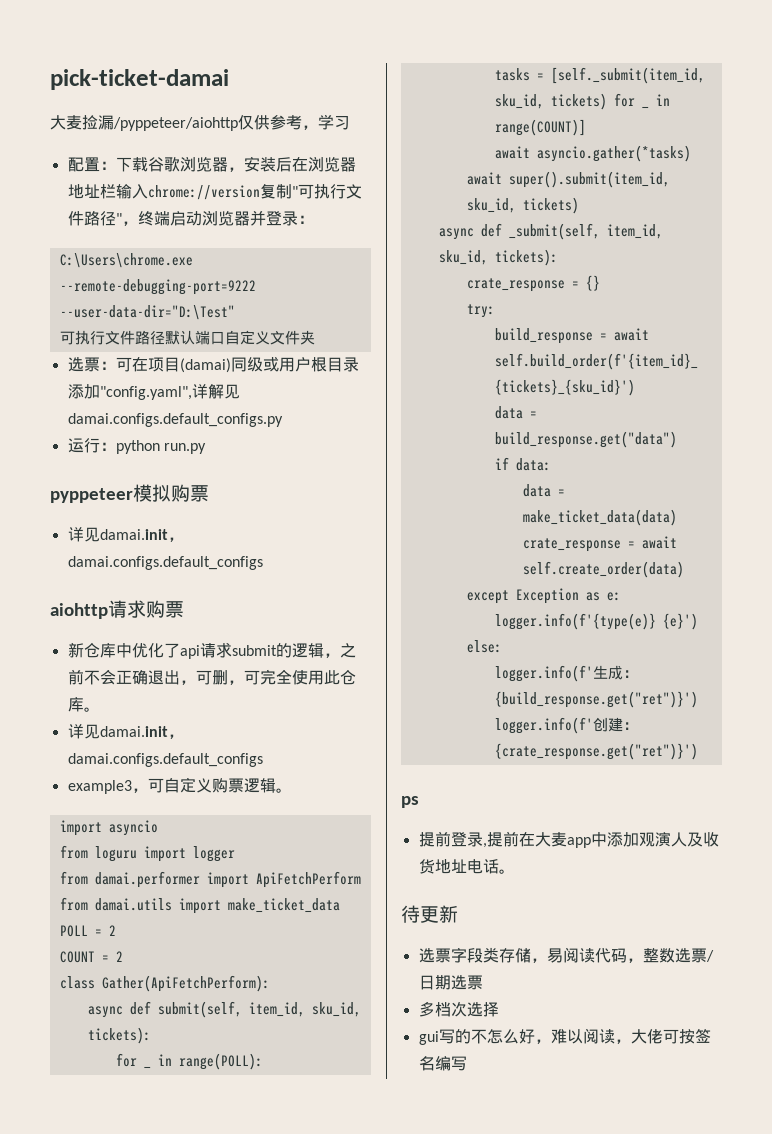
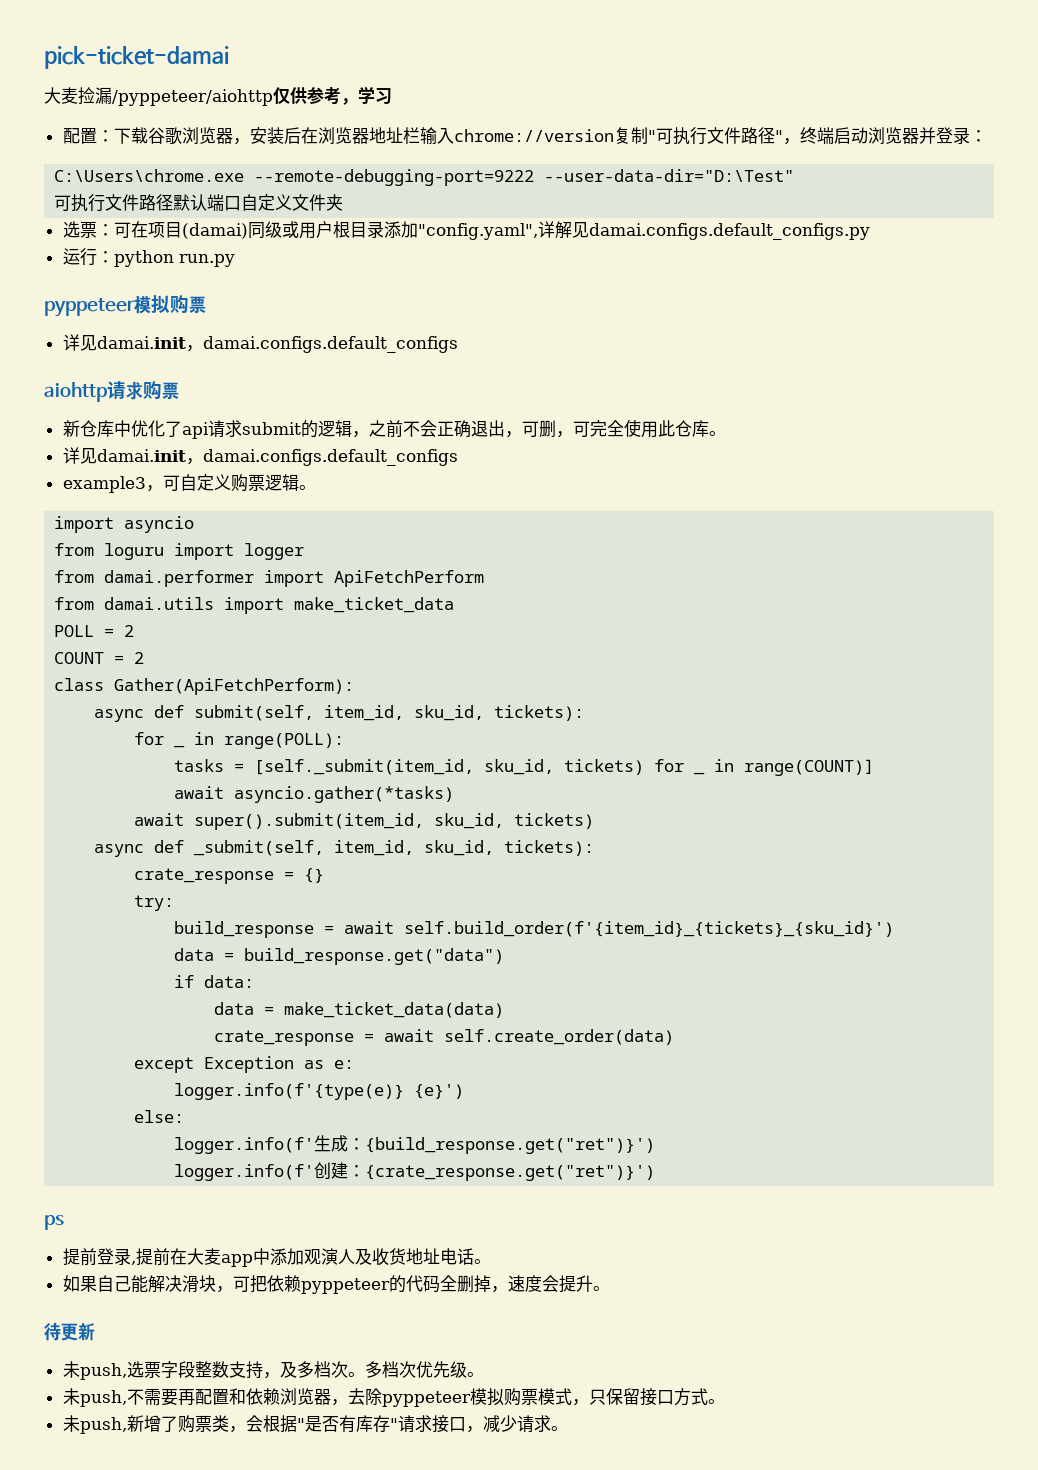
(515, 871) none -> [62,1275,610,1294] // 如果自己能解决滑块，可把依赖pyppeteer的代码全删掉，速度会提升。
(458, 914) none -> [62,1361,127,1380] 未push,
[482,947,714,963] [418,975,483,990] [418,1001,499,1017] [418,1028,711,1045] [418,1056,467,1071] 类存储，易阅读代码，整数选票/日期选票 // 多档次选择 // gui写的不怎么好，难以阅读，大佬可按签名编写 -> [194,1361,484,1379] [62,1388,725,1407] [62,1415,568,1434] 整数支持，及多档次。多档次优先级。 // 未push,不需要再配置和依赖浏览器，去除pyppeteer模拟购票模式，只保留接口方式。 // 未push,新增了购票类，会根据"是否有库存"请求接口，减少请求。

